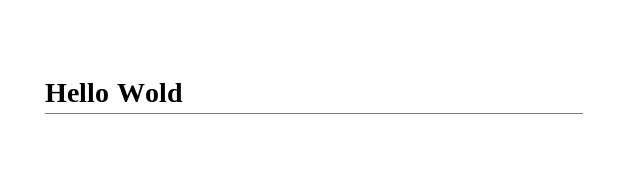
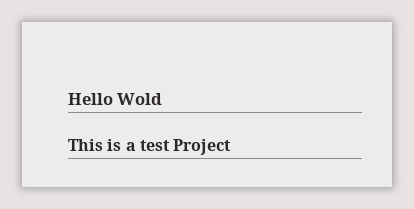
(183, 92) none -> [68,139,232,155] // This is a test Project

